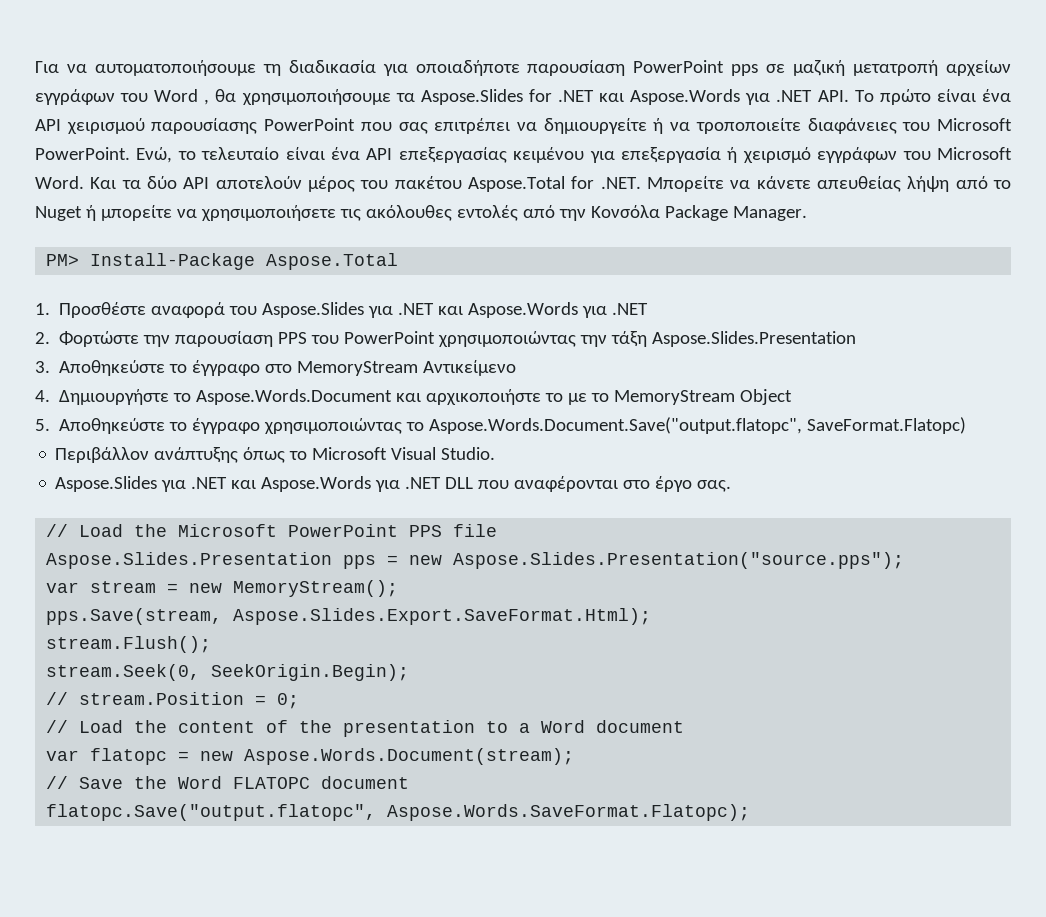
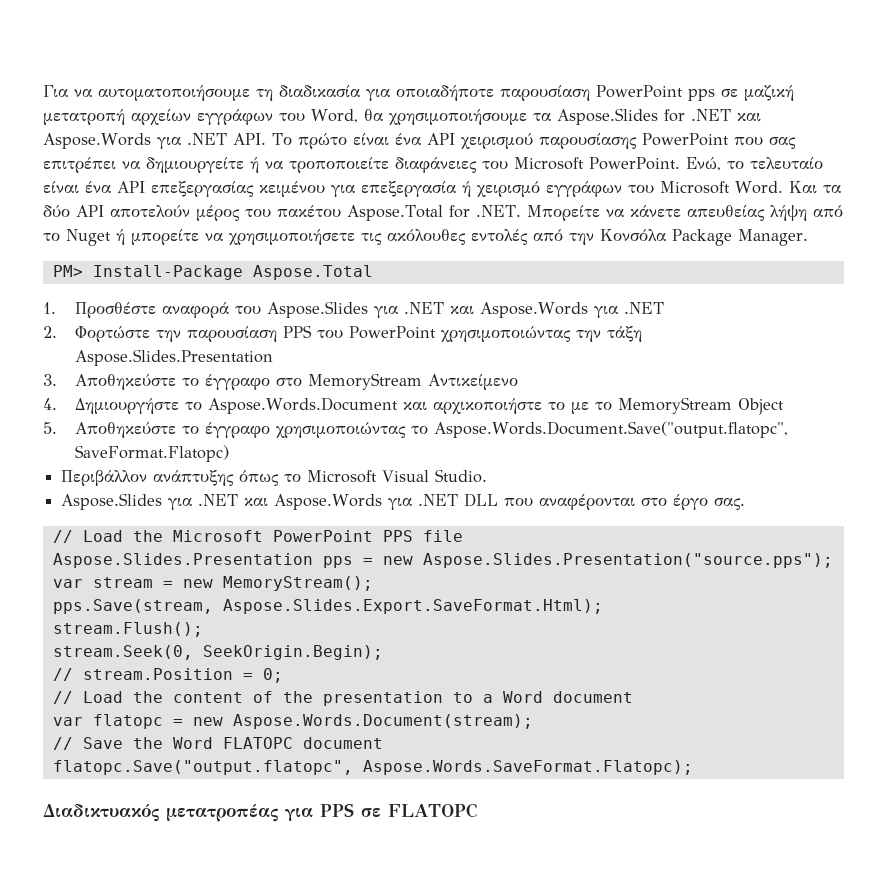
[154,89,210,105] Word , -> [311,109,358,123] Word,
(751, 812) none -> [43,803,478,822] // Διαδικτυακός μετατροπέας για PPS σε FLATOPC

